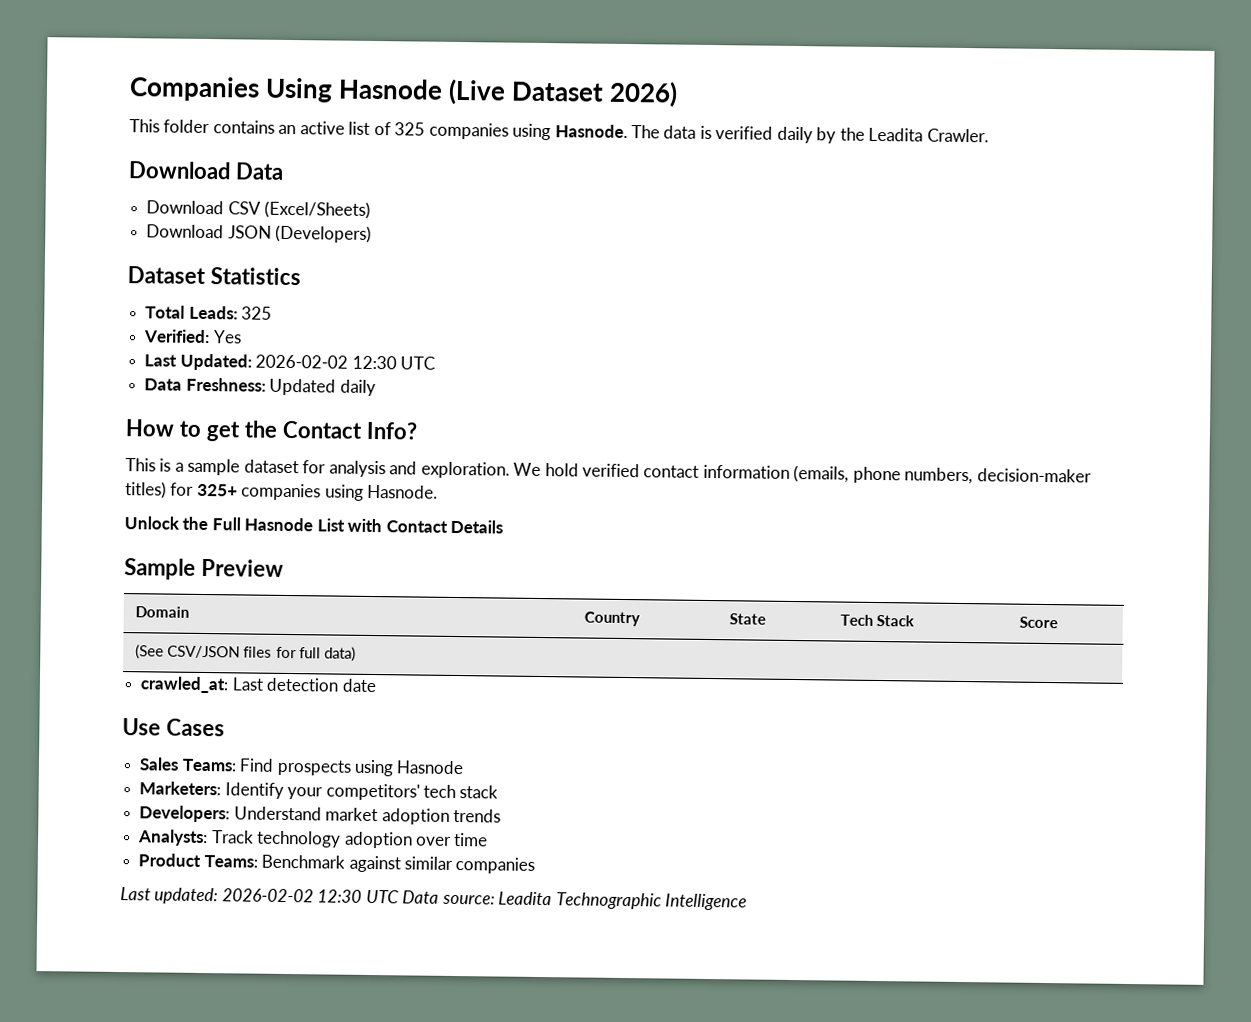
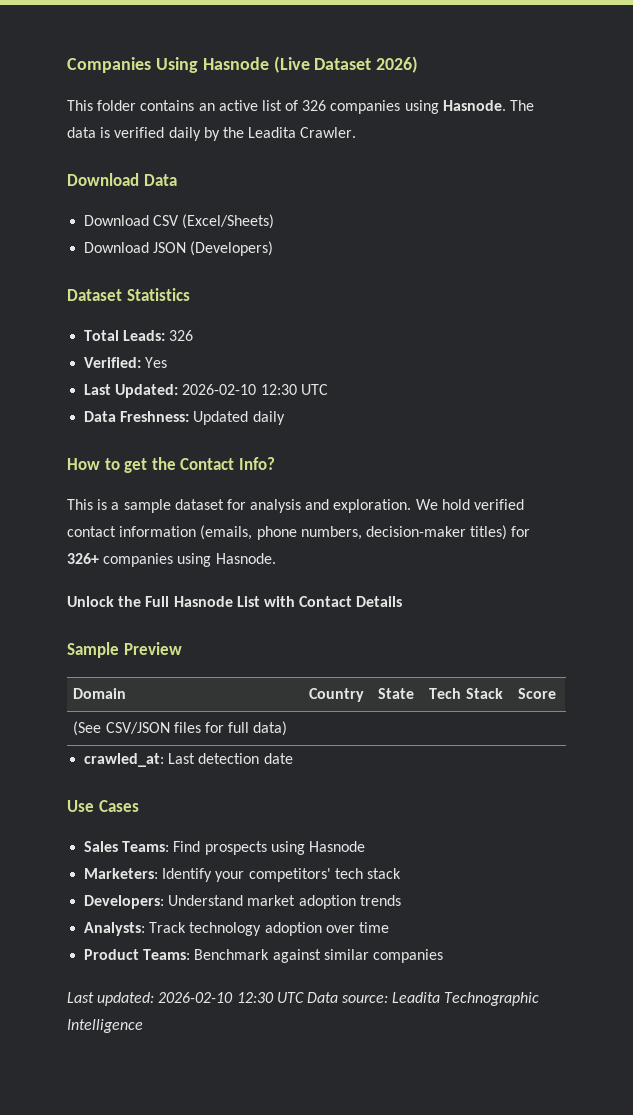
[394,122,426,136] 325 -> [302,100,327,111] 326
[241,306,273,320] 325 -> [169,330,194,341] 326
[255,354,349,369] 2026-02-02 -> [182,384,257,395] 2026-02-10
[196,483,238,497] 325+ -> [67,553,99,564] 326+
[221,888,314,903] 2026-02-02 -> [158,992,234,1003] 2026-02-10

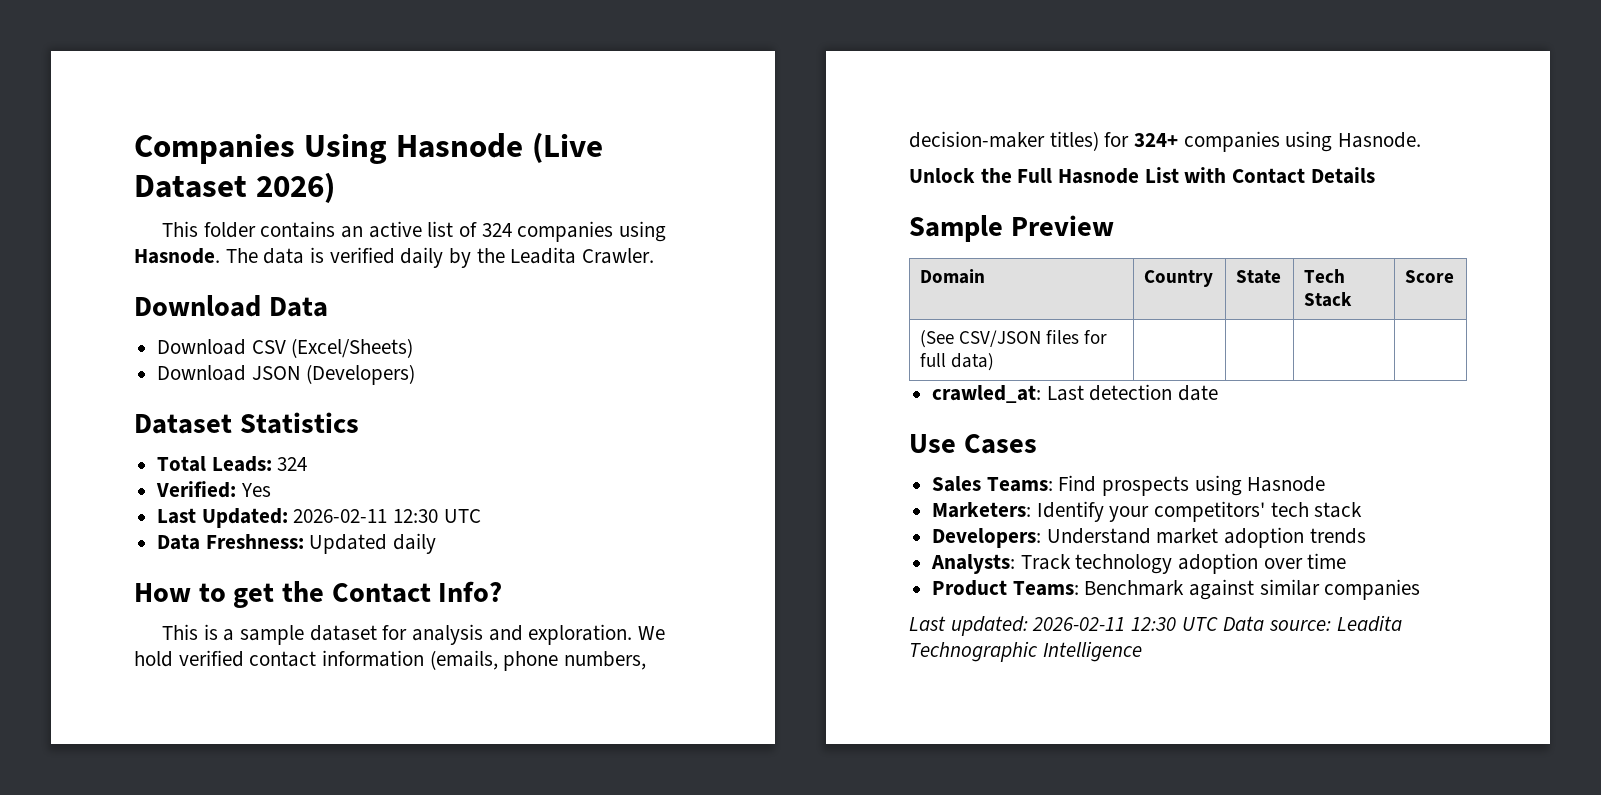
[302,100,327,111] 326 -> [481,223,512,237] 324
[169,330,194,341] 326 -> [277,457,308,471] 324
[182,384,257,395] 2026-02-10 -> [293,509,388,523] 2026-02-11
[67,553,99,564] 326+ -> [1134,133,1179,147] 324+
[158,992,234,1003] 2026-02-10 -> [1032,617,1126,631] 2026-02-11

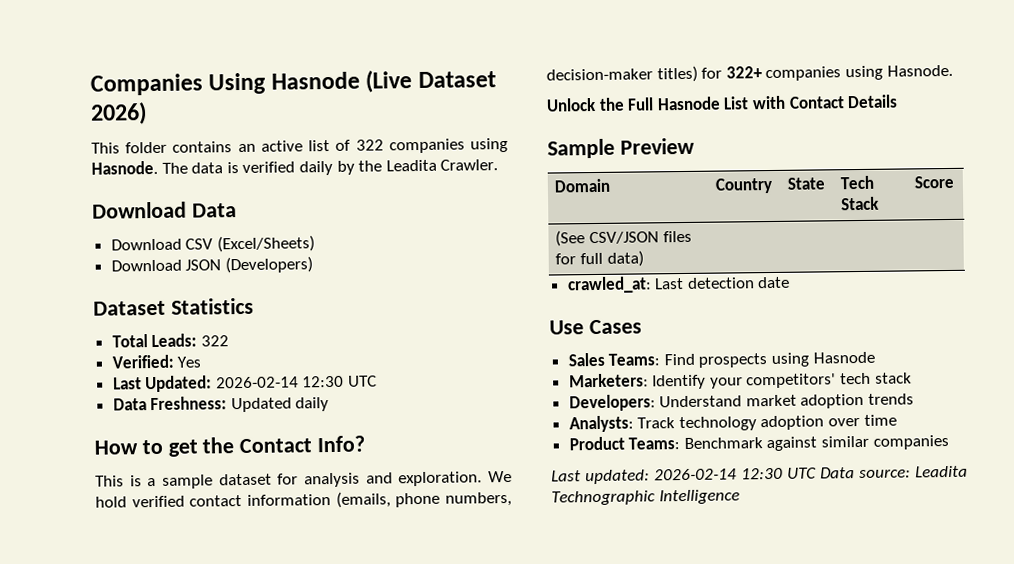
[481,223,512,237] 324 -> [355,139,384,151] 322
[277,457,308,471] 324 -> [200,335,229,347] 322
[293,509,388,523] 2026-02-11 -> [215,376,299,389] 2026-02-14
[1134,133,1179,147] 324+ -> [725,66,763,79] 322+
[1032,617,1126,631] 2026-02-11 -> [654,468,737,481] 2026-02-14

